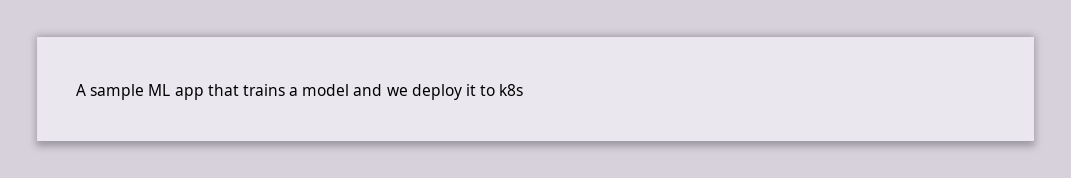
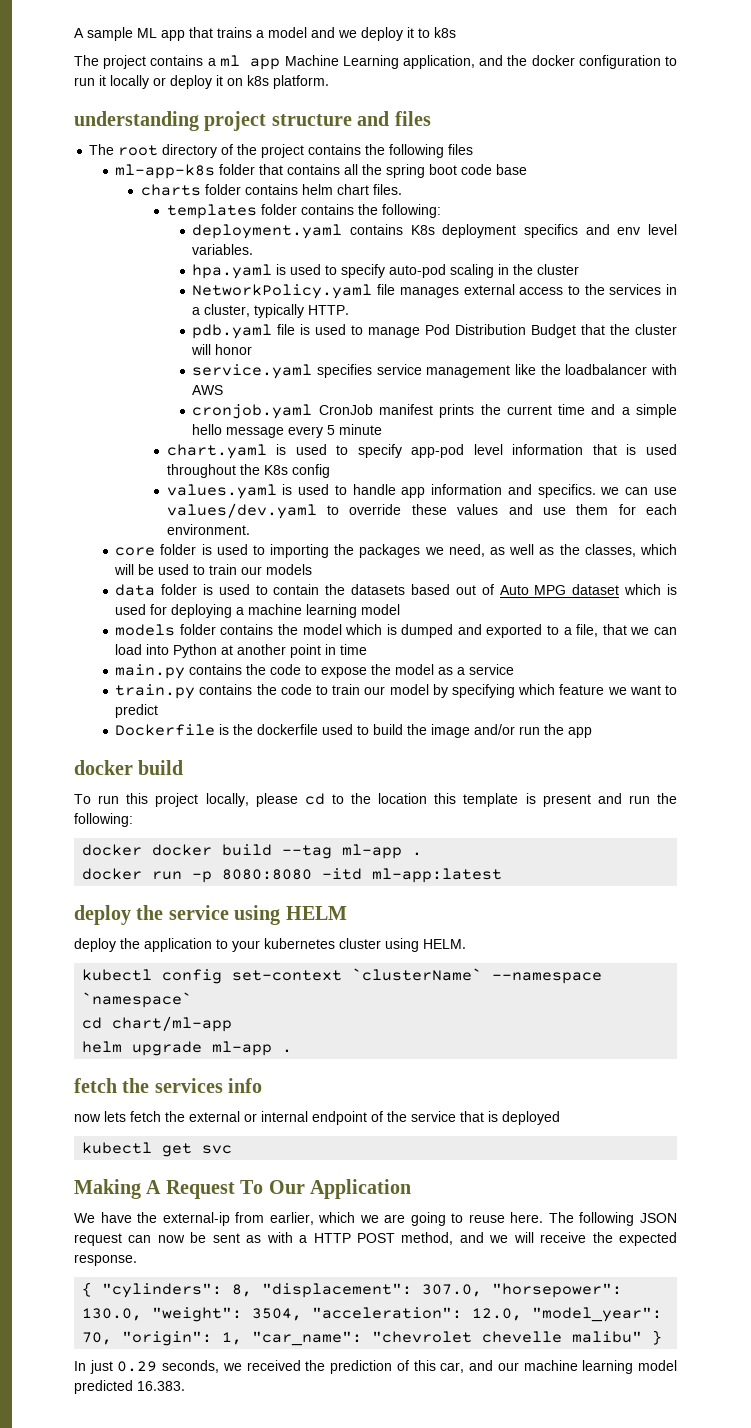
(524, 90) none -> [74,55,677,70] [74,75,329,89] [74,111,431,131] [89,144,474,158] [115,164,528,179] [140,184,402,196] [166,204,441,219] [192,224,678,239] [192,244,254,255] [192,264,580,279] [192,284,677,299] [192,304,350,318] [192,324,677,339] [191,344,253,355] [192,364,678,379] [192,385,224,395] [192,404,678,419] [192,424,383,438] [166,444,677,459] [166,464,330,478] [166,484,678,499] [166,503,677,519] [166,524,250,535] [115,544,677,558] [114,564,313,575] [115,584,677,596] [115,604,401,618] [115,624,677,638] [115,644,368,658] [115,664,515,679] [115,684,678,699] [115,704,159,718] [115,724,593,738] [74,760,184,775] [74,793,677,807] [74,813,133,827] [82,844,423,859] [82,868,503,883] [74,905,347,925] [74,938,466,952] [82,968,603,984] [82,992,193,1008] [82,1016,233,1032] [82,1041,293,1056] [74,1078,263,1093] [74,1111,560,1125] [82,1142,233,1157] [74,1179,411,1199] [74,1212,678,1226] [74,1232,677,1246] [74,1254,137,1266] [82,1282,623,1298] [82,1307,663,1322] [82,1330,663,1346] [74,1360,677,1374] [74,1380,185,1394] // The project contains a ml app Machine Learning application, and the docker configuration to run it locally or deploy it on k8s platform. // understanding project structure and files // The root directory of the project contains the following files // ml-app-k8s folder that contains all the spring boot code base // charts folder contains helm chart files. // templates folder contains the following: // deployment.yaml contains K8s deployment specifics and env level variables. // hpa.yaml is used to specify auto-pod scaling in the cluster // NetworkPolicy.yaml file manages external access to the services in a cluster, typically HTTP. // pdb.yaml file is used to manage Pod Distribution Budget that the cluster will honor // service.yaml specifies service management like the loadbalancer with AWS // cronjob.yaml CronJob manifest prints the current time and a simple hello message every 5 minute // chart.yaml is used to specify app-pod level information that is used throughout the K8s config // values.yaml is used to handle app information and specifics. we can use values/dev.yaml to override these values and use them for each environment. // core folder is used to importing the packages we need, as well as the classes, which will be used to train our models // data folder is used to contain the datasets based out of Auto MPG dataset which is used for deploying a machine learning model // models folder contains the model which is dumped and exported to a file, that we can load into Python at another point in time // main.py contains the code to expose the model as a service // train.py contains the code to train our model by specifying which feature we want to predict // Dockerfile is the dockerfile used to build the image and/or run the app // docker build // To run this project locally, please cd to the location this template is present and run the following: // docker docker build --tag ml-app . // docker run -p 8080:8080 -itd ml-app:latest // deploy the service using HELM // deploy the application to your kubernetes cluster using HELM. // kubectl config set-context `clusterName` --namespace `namespace` // cd chart/ml-app // helm upgrade ml-app . // fetch the services info // now lets fetch the external or internal endpoint of the service that is deployed // kubectl get svc // Making A Request To Our Application // We have the external-ip from earlier, which we are going to reuse here. The following JSON request can now be sent as with a HTTP POST method, and we will receive the expected response. // { "cylinders": 8, "displacement": 307.0, "horsepower": 130.0, "weight": 3504, "acceleration": 12.0, "model_year": 70, "origin": 1, "car_name": "chevrolet chevelle malibu" } // In just 0.29 seconds, we received the prediction of this car, and our machine learning model predicted 16.383.

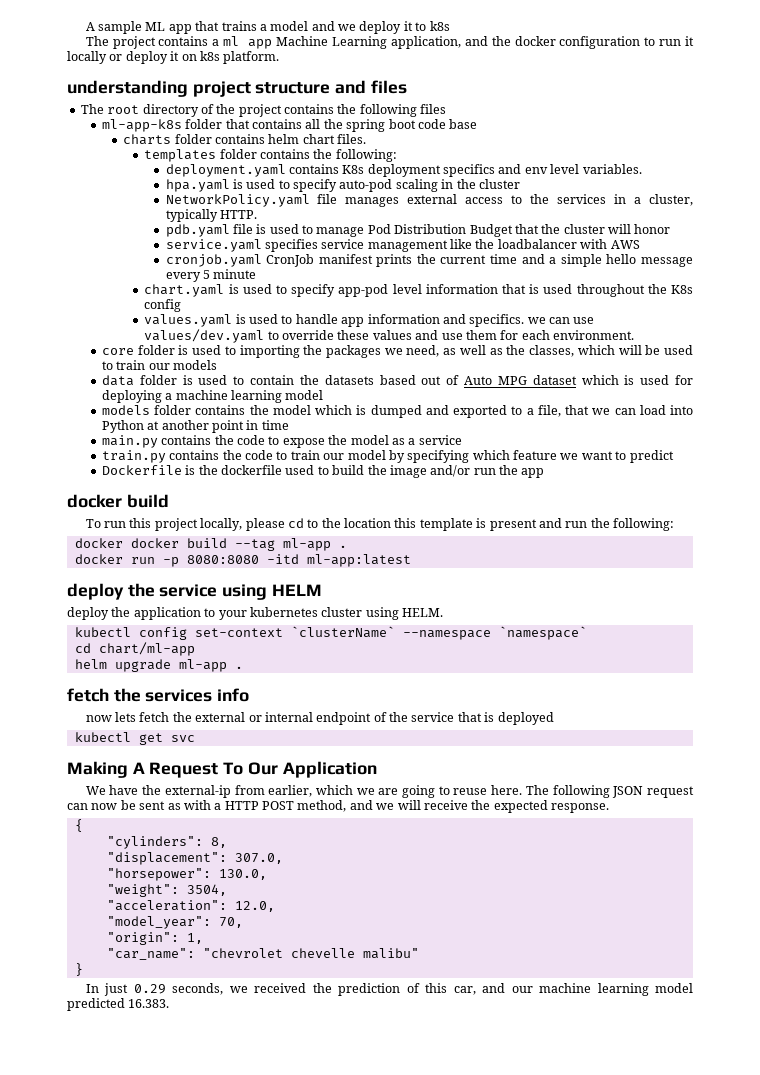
(93, 1289) none -> (83, 825) //
(253, 1290) none -> (227, 842) //
(483, 1290) none -> (283, 858) //
(143, 1314) none -> (267, 874) //
(303, 1314) none -> (227, 890) //
(523, 1314) none -> (275, 906) //
(113, 1338) none -> (243, 922) //
(243, 1338) none -> (203, 938) //
(643, 1337) none -> (419, 953) //

